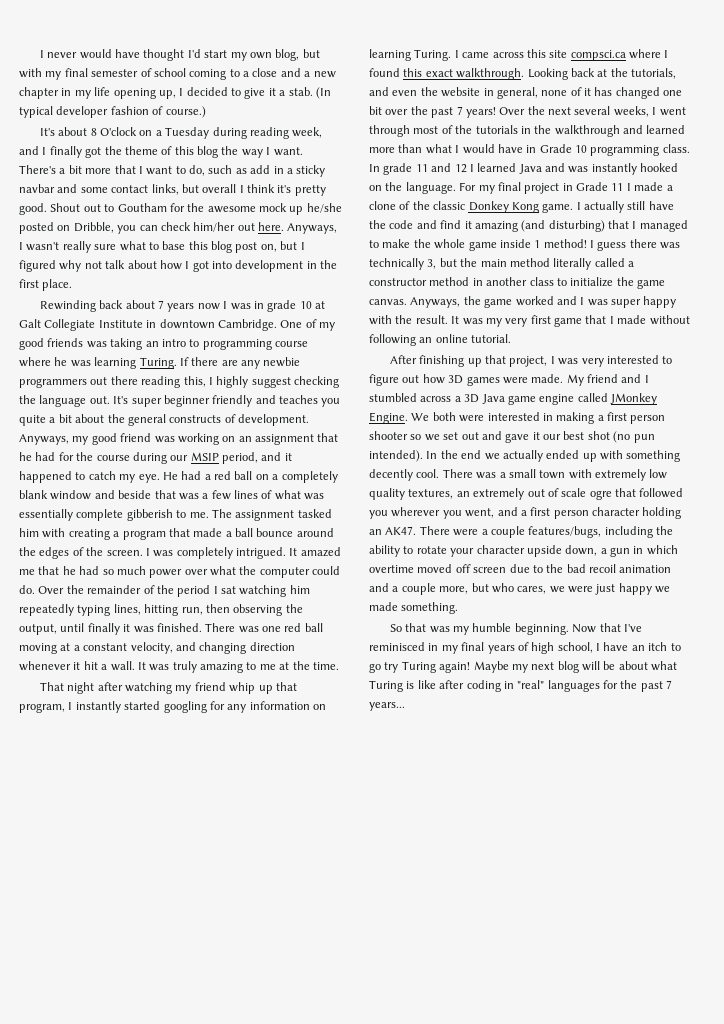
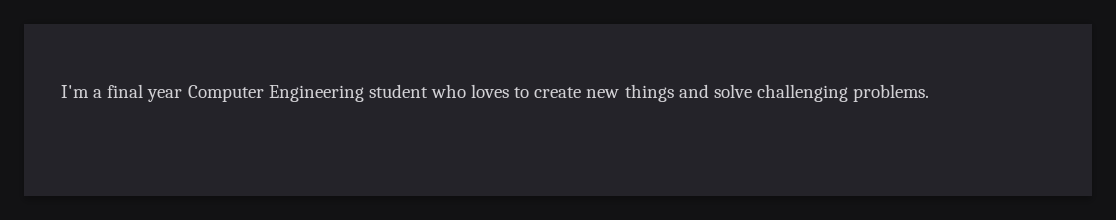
[39,49,320,61] [19,68,336,80] [19,87,331,99] [19,106,206,118] [39,127,323,139] [19,146,303,158] [19,165,326,177] [19,184,326,196] [19,203,342,215] [19,222,338,234] [19,241,305,253] [19,260,338,272] [19,279,73,291] [39,300,325,312] [19,319,335,331] [19,338,308,350] [19,357,301,369] [19,376,339,388] [19,395,341,407] [19,414,309,426] [19,433,339,445] [19,452,292,464] [19,471,338,483] [19,490,325,500] [19,509,332,521] [19,528,334,540] [19,547,341,559] [19,566,341,578] [19,585,310,597] [19,604,303,616] [19,623,323,635] [19,642,295,654] [19,661,339,673] [39,682,297,694] [19,701,326,713] [369,49,669,61] [369,68,676,80] [369,87,683,99] [369,106,686,118] [369,125,686,137] [369,144,690,156] [369,163,679,175] [369,182,673,194] [369,201,674,213] [369,220,688,232] [369,239,681,251] [369,258,634,270] [369,277,665,289] [369,296,677,308] [369,315,690,327] [369,334,512,346] [389,355,673,367] [369,374,649,386] [369,393,657,405] [369,412,666,424] [369,431,655,443] [369,450,681,462] [369,469,668,481] [369,488,684,500] [369,507,682,519] [369,526,673,538] [369,545,678,557] [369,564,672,573] [369,583,671,595] [369,602,459,614] [389,623,642,635] [369,642,681,654] [369,661,678,673] [369,680,673,692] [369,702,405,711] I never would have thought I'd start my own blog, but with my final semester of school coming to a close and a new chapter in my life opening up, I decided to give it a stab. (In typical developer fashion of course.) // It's about 8 O'clock on a Tuesday during reading week, and I finally got the theme of this blog the way I want. There's a bit more that I want to do, such as add in a sticky navbar and some contact links, but overall I think it's pretty good. Shout out to Goutham for the awesome mock up he/she posted on Dribble, you can check him/her out here. Anyways, I wasn't really sure what to base this blog post on, but I figured why not talk about how I got into development in the first place. // Rewinding back about 7 years now I was in grade 10 at Galt Collegiate Institute in downtown Cambridge. One of my good friends was taking an intro to programming course where he was learning Turing. If there are any newbie programmers out there reading this, I highly suggest checking the language out. It's super beginner friendly and teaches you quite a bit about the general constructs of development. Anyways, my good friend was working on an assignment that he had for the course during our MSIP period, and it happened to catch my eye. He had a red ball on a completely blank window and beside that was a few lines of what was essentially complete gibberish to me. The assignment tasked him with creating a program that made a ball bounce around the edges of the screen. I was completely intrigued. It amazed me that he had so much power over what the computer could do. Over the remainder of the period I sat watching him repeatedly typing lines, hitting run, then observing the output, until finally it was finished. There was one red ball moving at a constant velocity, and changing direction whenever it hit a wall. It was truly amazing to me at the time. // That night after watching my friend whip up that program, I instantly started googling for any information on learning Turing. I came across this site compsci.ca where I found this exact walkthrough. Looking back at the tutorials, and even the website in general, none of it has changed one bit over the past 7 years! Over the next several weeks, I went through most of the tutorials in the walkthrough and learned more than what I would have in Grade 10 programming class. In grade 11 and 12 I learned Java and was instantly hooked on the language. For my final project in Grade 11 I made a clone of the classic Donkey Kong game. I actually still have the code and find it amazing (and disturbing) that I managed to make the whole game inside 1 method! I guess there was technically 3, but the main method literally called a constructor method in another class to initialize the game canvas. Anyways, the game worked and I was super happy with the result. It was my very first game that I made without following an online tutorial. // After finishing up that project, I was very interested to figure out how 3D games were made. My friend and I stumbled across a 3D Java game engine called JMonkey Engine. We both were interested in making a first person shooter so we set out and gave it our best shot (no pun intended). In the end we actually ended up with something decently cool. There was a small town with extremely low quality textures, an extremely out of scale ogre that followed you wherever you went, and a first person character holding an AK47. There were a couple features/bugs, including the ability to rotate your character upside down, a gun in which overtime moved off screen due to the bad recoil animation and a couple more, but who cares, we were just happy we made something. // So that was my humble beginning. Now that I've reminisced in my final years of high school, I have an itch to go try Turing again! Maybe my next blog will be about what Turing is like after coding in "real" languages for the past 7 years... -> [61,84,930,102] I'm a final year Computer Engineering student who loves to create new things and solve challenging problems.

